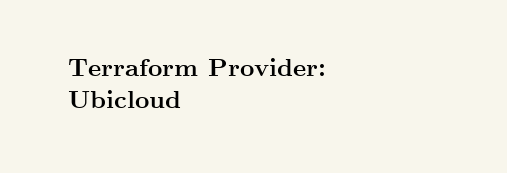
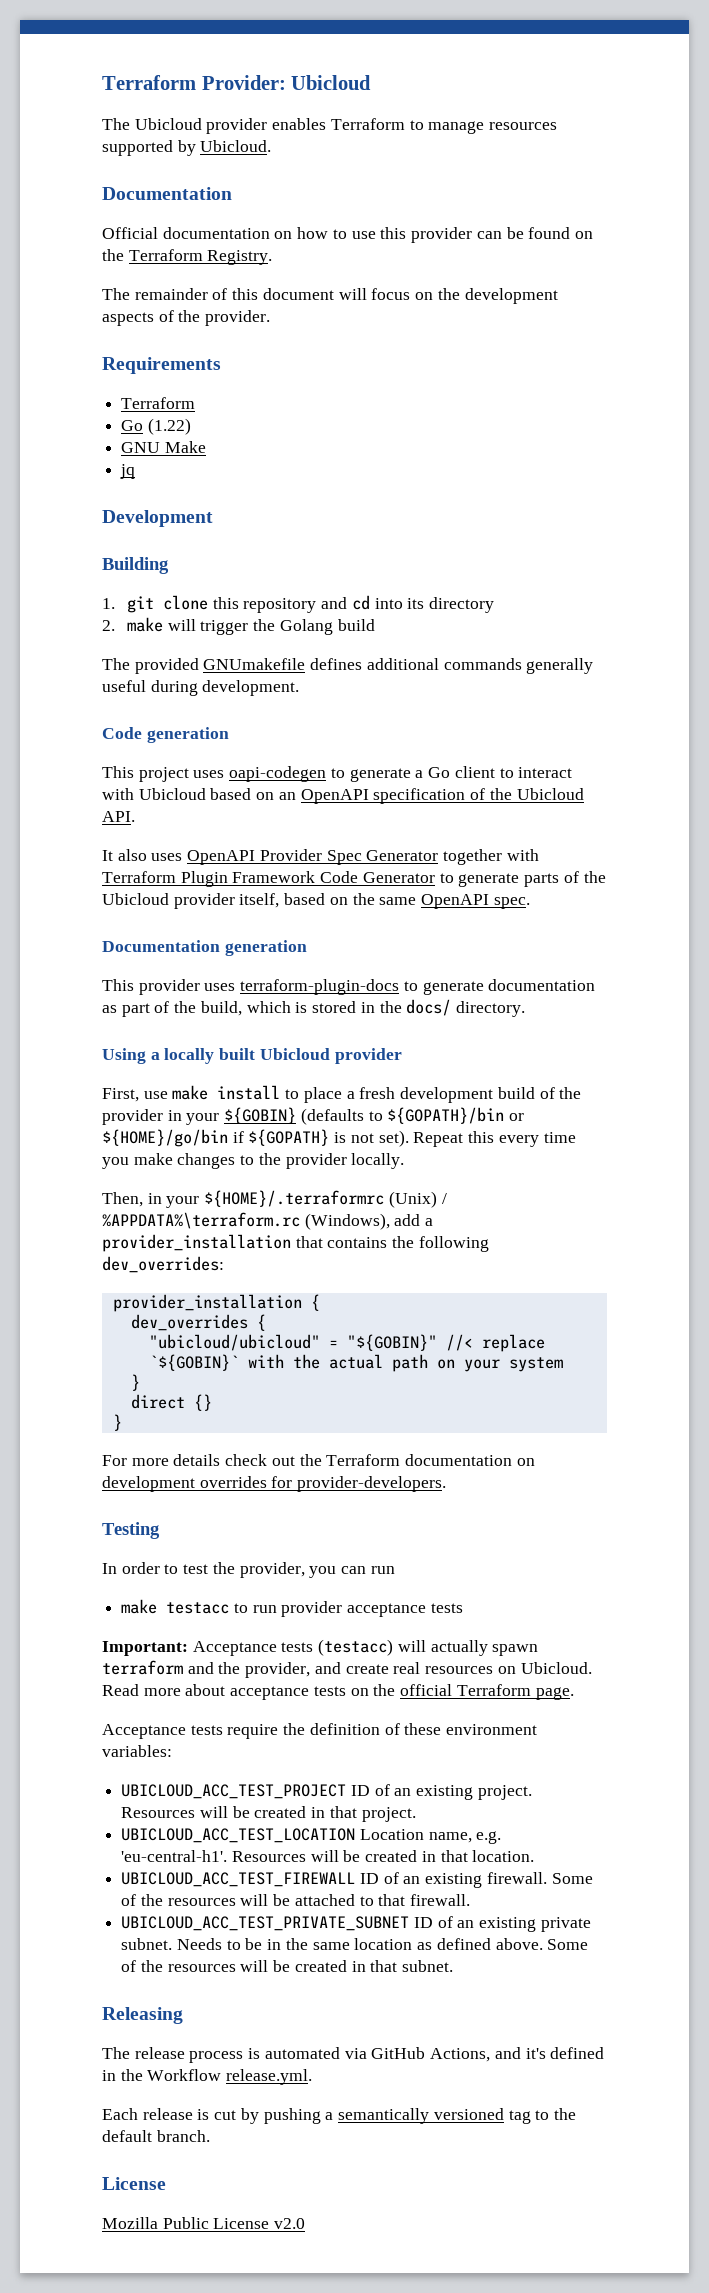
(181, 99) none -> [102,118,558,134] [102,140,272,156] [102,187,232,200] [102,227,593,243] [102,249,273,265] [102,288,558,304] [102,310,271,326] [102,357,221,374] [121,397,196,409] [121,418,191,435] [121,441,206,453] [120,464,136,479] [102,510,213,527] [102,557,169,574] [102,595,494,613] [102,617,375,635] [102,658,594,674] [102,680,300,696] [102,727,229,743] [102,766,573,782] [102,788,584,804] [102,811,135,822] [102,849,539,865] [102,871,606,887] [102,893,530,909] [102,940,307,956] [102,979,596,995] [102,999,525,1017] [102,1048,402,1064] [102,1085,582,1103] [102,1107,525,1125] [102,1129,576,1147] [102,1153,405,1169] [102,1190,447,1208] [102,1212,434,1230] [102,1234,489,1252] [102,1256,224,1273] [112,1294,320,1312] [130,1314,266,1331] [148,1334,545,1352] [148,1354,563,1372] [130,1374,140,1391] [130,1394,212,1411] [112,1414,122,1431] [102,1454,535,1466] [102,1476,447,1492] [102,1522,160,1539] [102,1562,395,1578] [121,1599,463,1617] [102,1639,539,1656] [102,1660,592,1678] [102,1684,574,1700] [102,1723,538,1739] [102,1745,172,1757] [121,1784,532,1800] [121,1806,416,1822] [121,1828,502,1844] [121,1850,535,1862] [121,1872,593,1888] [121,1894,471,1906] [121,1916,591,1932] [121,1938,589,1950] [121,1960,454,1972] [102,2007,183,2024] [102,2047,605,2063] [102,2069,313,2085] [102,2108,576,2124] [102,2130,210,2142] [102,2177,166,2190] [102,2217,306,2229] // The Ubicloud provider enables Terraform to manage resources supported by Ubicloud. // Documentation // Official documentation on how to use this provider can be found on the Terraform Registry. // The remainder of this document will focus on the development aspects of the provider. // Requirements // Terraform // Go (1.22) // GNU Make // jq // Development // Building // 1. git clone this repository and cd into its directory // 2. make will trigger the Golang build // The provided GNUmakefile defines additional commands generally useful during development. // Code generation // This project uses oapi-codegen to generate a Go client to interact with Ubicloud based on an OpenAPI specification of the Ubicloud API. // It also uses OpenAPI Provider Spec Generator together with Terraform Plugin Framework Code Generator to generate parts of the Ubicloud provider itself, based on the same OpenAPI spec. // Documentation generation // This provider uses terraform-plugin-docs to generate documentation as part of the build, which is stored in the docs/ directory. // Using a locally built Ubicloud provider // First, use make install to place a fresh development build of the provider in your ${GOBIN} (defaults to ${GOPATH}/bin or ${HOME}/go/bin if ${GOPATH} is not set). Repeat this every time you make changes to the provider locally. // Then, in your ${HOME}/.terraformrc (Unix) / %APPDATA%\terraform.rc (Windows), add a provider_installation that contains the following dev_overrides: // provider_installation { // dev_overrides { // "ubicloud/ubicloud" = "${GOBIN}" //< replace `${GOBIN}` with the actual path on your system // } // direct {} // } // For more details check out the Terraform documentation on development overrides for provider-developers. // Testing // In order to test the provider, you can run // make testacc to run provider acceptance tests // Important: Acceptance tests (testacc) will actually spawn terraform and the provider, and create real resources on Ubicloud. Read more about acceptance tests on the official Terraform page. // Acceptance tests require the definition of these environment variables: // UBICLOUD_ACC_TEST_PROJECT ID of an existing project. Resources will be created in that project. // UBICLOUD_ACC_TEST_LOCATION Location name, e.g. 'eu-central-h1'. Resources will be created in that location. // UBICLOUD_ACC_TEST_FIREWALL ID of an existing firewall. Some of the resources will be attached to that firewall. // UBICLOUD_ACC_TEST_PRIVATE_SUBNET ID of an existing private subnet. Needs to be in the same location as defined above. Some of the resources will be created in that subnet. // Releasing // The release process is automated via GitHub Actions, and it's defined in the Workflow release.yml. // Each release is cut by pushing a semantically versioned tag to the default branch. // License // Mozilla Public License v2.0

